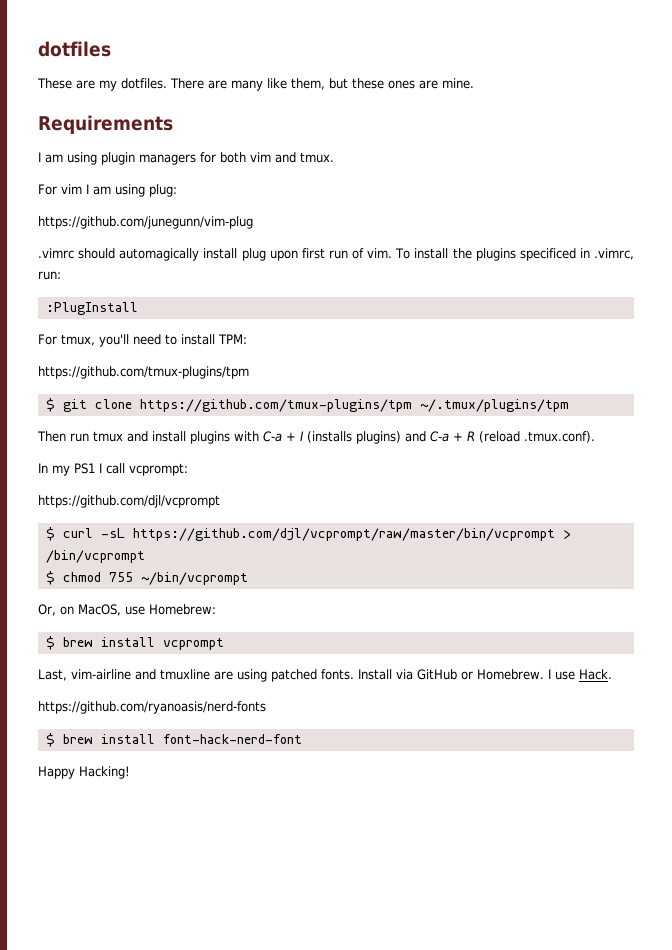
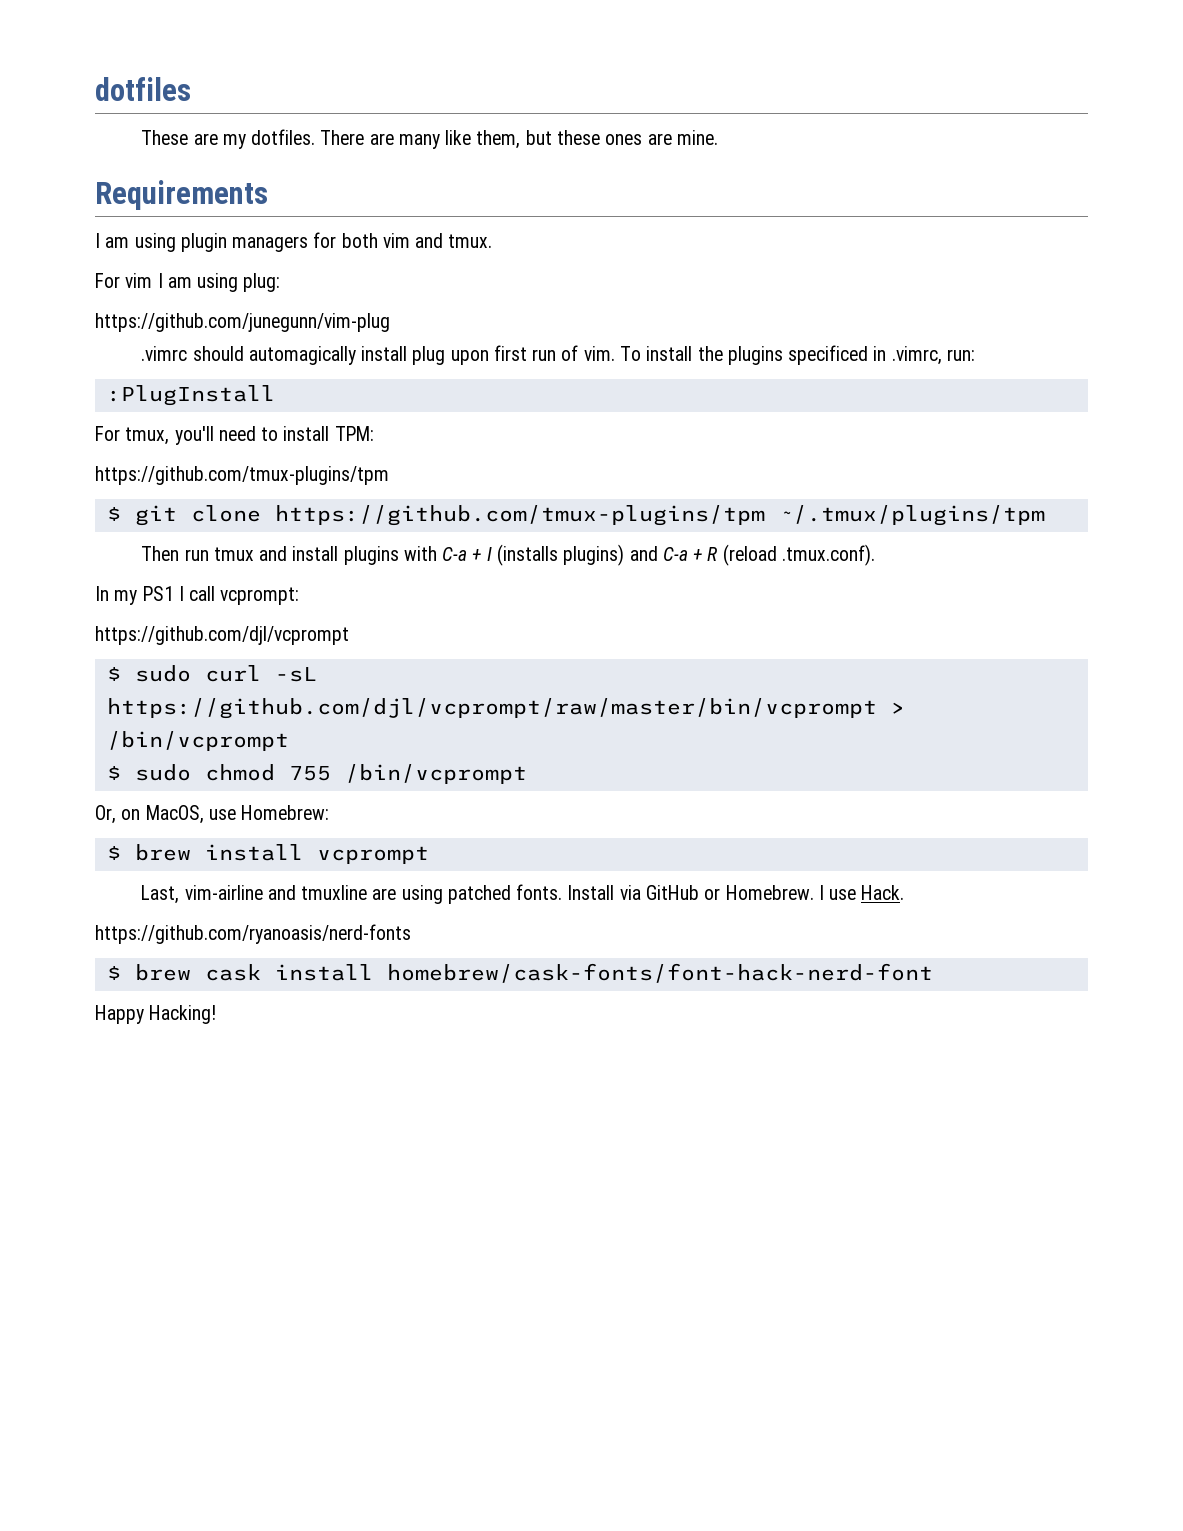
(55, 534) none -> [134,665,191,682] sudo
(55, 578) none -> [134,764,191,781] sudo
[140,572,248,585] ~/bin/vcprompt -> [344,764,527,784] /bin/vcprompt
[100,734,302,744] install font-hack-nerd-font -> [204,963,933,983] cask install homebrew/cask-fonts/font-hack-nerd-font

